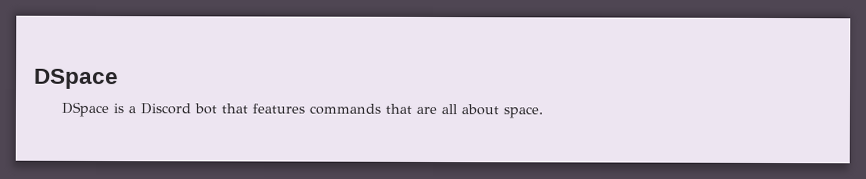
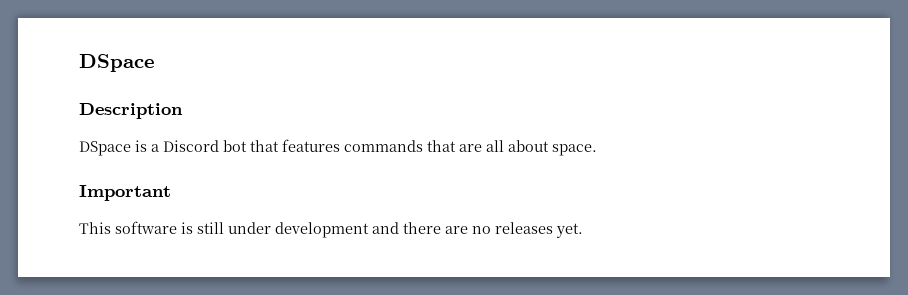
[34,68,119,90] DSpace -> [79,54,155,72] [79,103,183,119] DSpace // Description
(543, 112) none -> [79,185,171,201] [79,221,583,238] // Important // This software is still under development and there are no releases yet.

